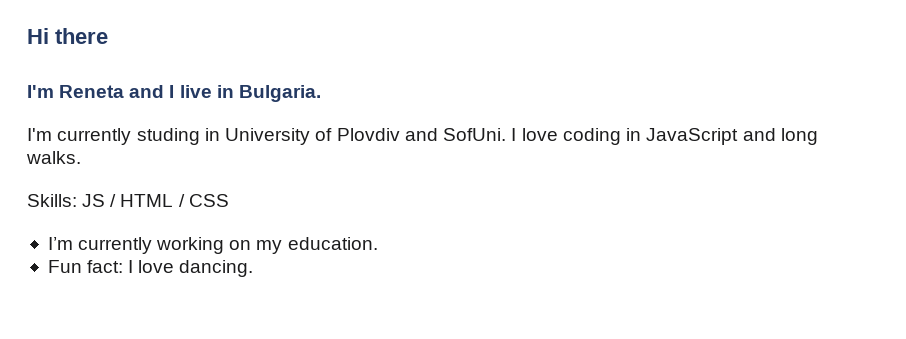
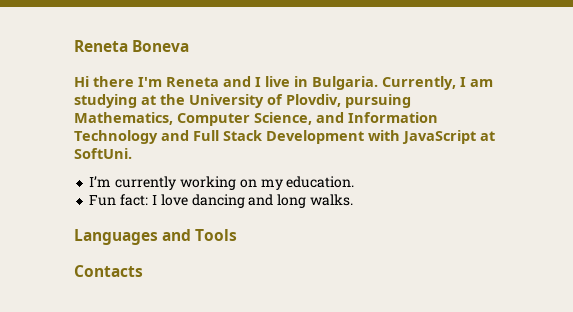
(27, 36) none -> [74,40,190,52] Reneta Boneva //
(108, 36) // -> (134, 81) none
[27,128,818,145] [26,151,81,164] [27,194,229,207] // I'm currently studing in University of Plovdiv and SofUni. I love coding in JavaScript and long walks. // Skills: JS / HTML / CSS -> [382,76,493,90] [74,94,411,108] [74,112,438,126] [74,130,495,144] [74,148,132,159] Currently, I am studying at the University of Plovdiv, pursuing Mathematics, Computer Science, and Information Technology and Full Stack Development with JavaScript at SoftUni.
[179,260,254,277] dancing. -> [191,194,353,208] [74,229,238,245] [74,265,143,277] dancing and long walks. // Languages and Tools // Contacts

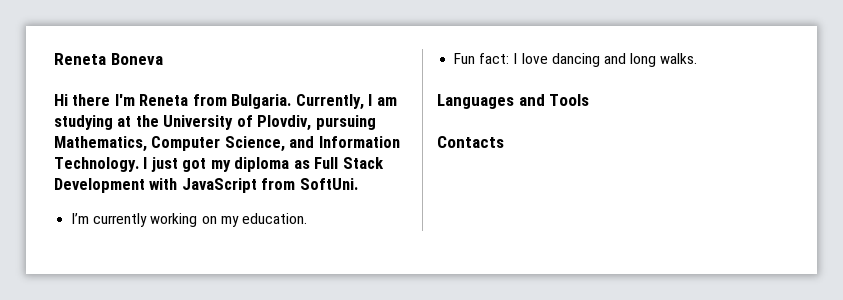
[223,76,308,87] and I live in -> [192,94,227,106] from
[74,130,189,144] Technology and -> [54,157,310,172] Technology. I just got my diploma as
[480,131,495,141] at -> [261,178,296,190] from

